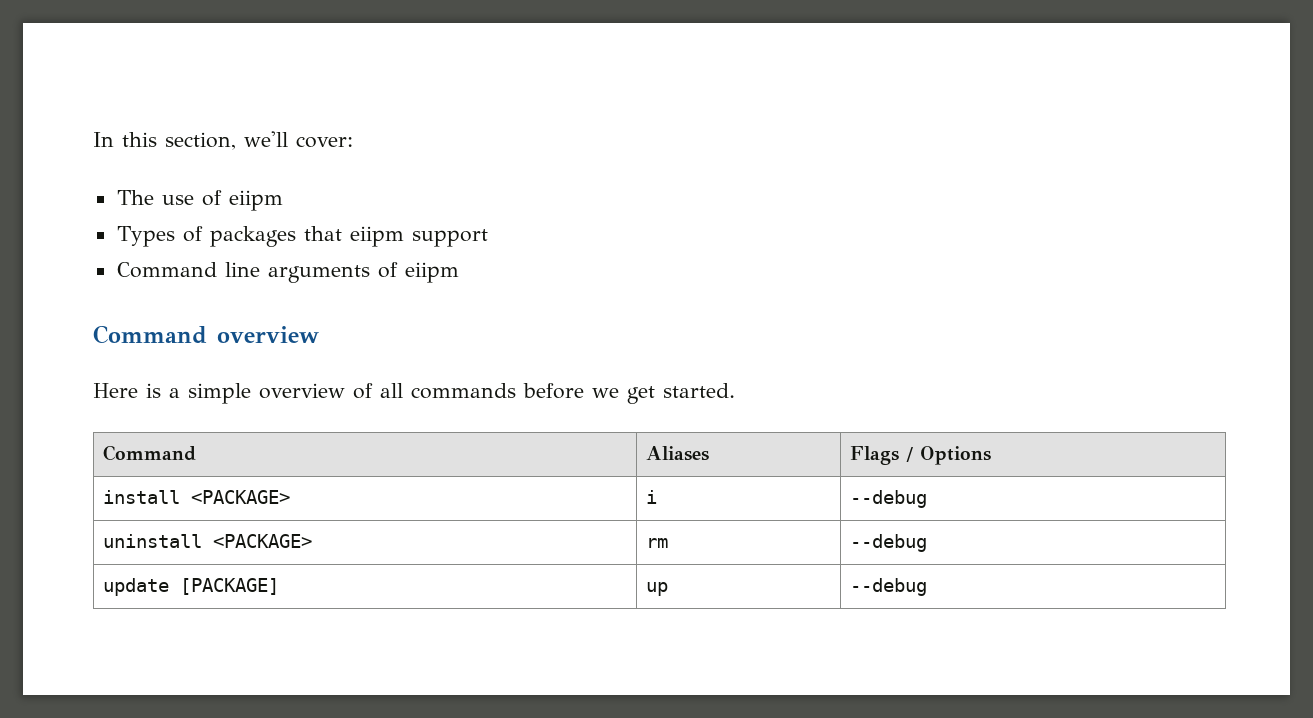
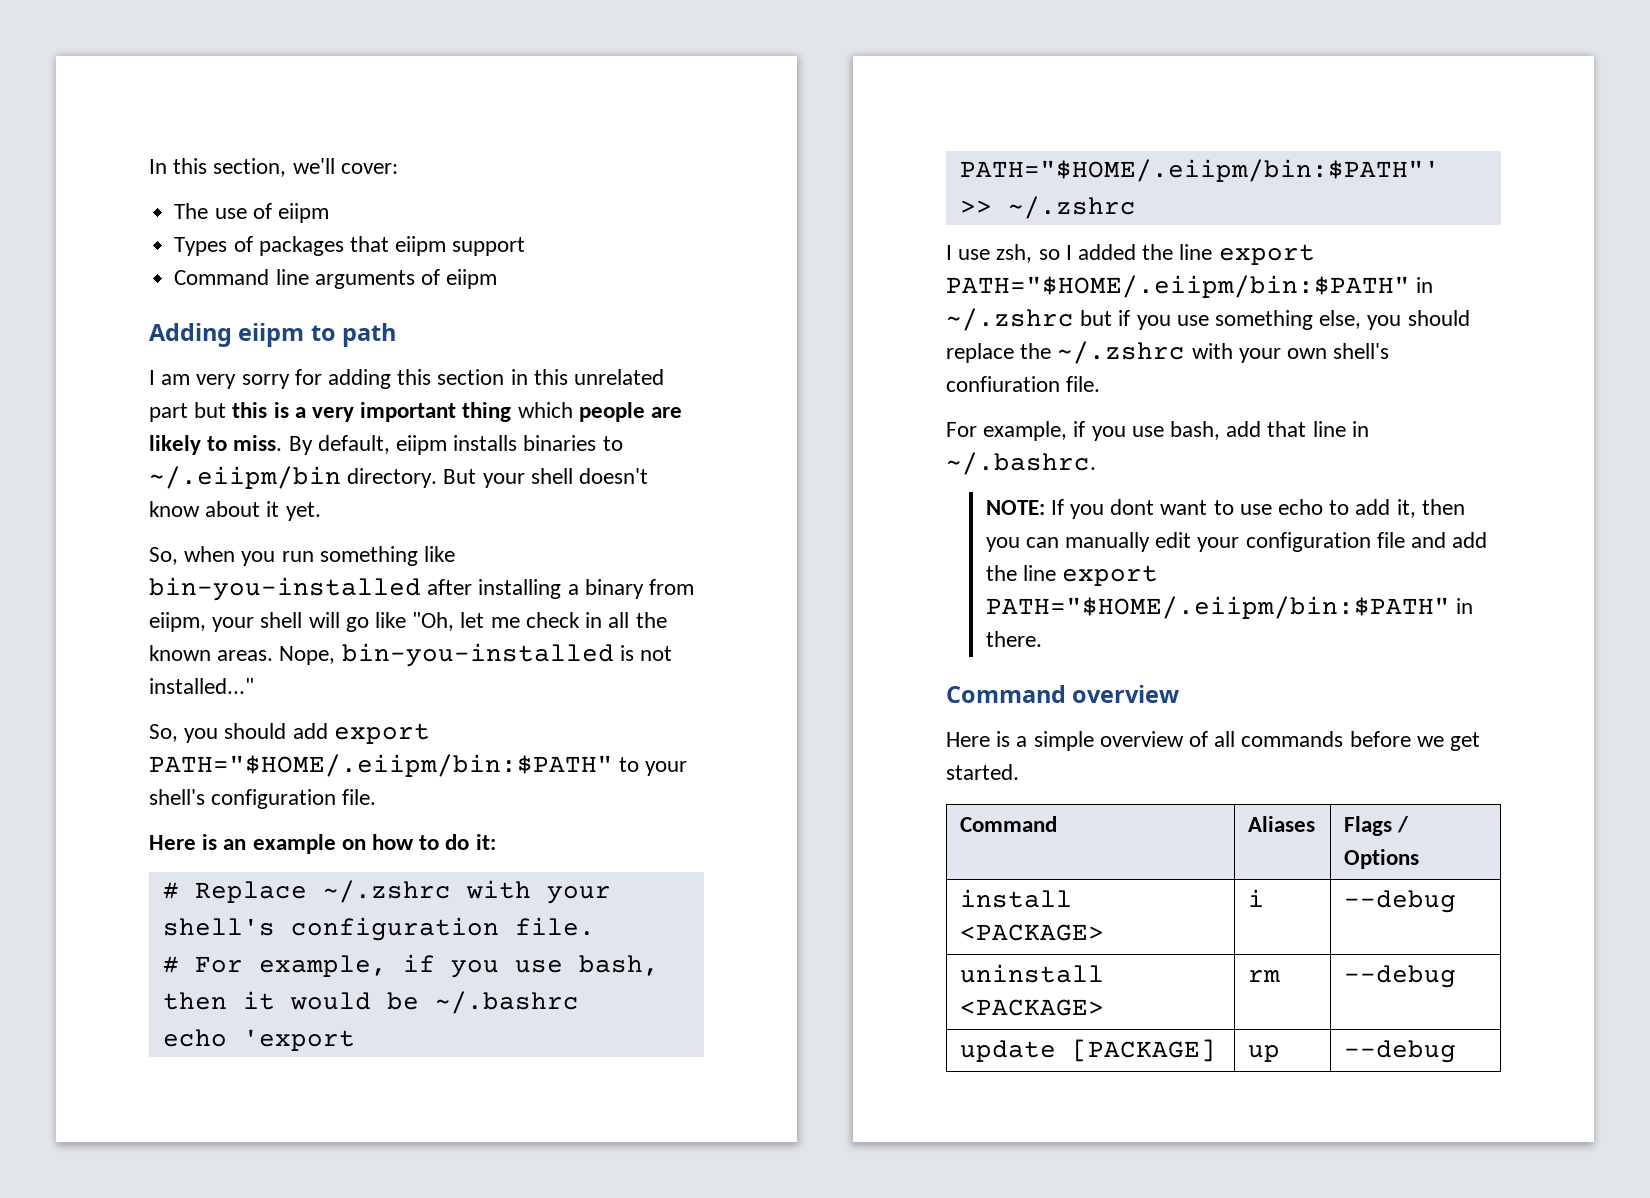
(459, 272) none -> [149,323,397,347] [149,369,665,389] [149,402,683,422] [149,435,623,455] [149,466,649,489] [149,501,321,521] [149,546,456,566] [149,577,695,601] [149,612,667,632] [149,643,673,667] [149,678,254,694] [149,723,430,744] [149,754,688,777] [149,789,377,809] [149,834,496,854] [162,880,611,904] [162,917,595,941] [162,954,659,978] [162,991,579,1014] [162,1029,355,1051] [959,159,1440,182] [959,196,1136,219] [946,244,1315,265] [946,275,1434,298] [946,308,1470,331] [946,341,1390,364] [946,376,1101,392] [946,421,1369,441] [946,452,1096,475] [985,499,1465,519] [985,532,1488,552] [985,565,1158,586] [985,596,1473,619] [985,631,1042,647] // Adding eiipm to path // I am very sorry for adding this section in this unrelated part but this is a very important thing which people are likely to miss. By default, eiipm installs binaries to ~/.eiipm/bin directory. But your shell doesn't know about it yet. // So, when you run something like bin-you-installed after installing a binary from eiipm, your shell will go like "Oh, let me check in all the known areas. Nope, bin-you-installed is not installed..." // So, you should add export PATH="$HOME/.eiipm/bin:$PATH" to your shell's configuration file. // Here is an example on how to do it: // # Replace ~/.zshrc with your shell's configuration file. // # For example, if you use bash, then it would be ~/.bashrc // echo 'export PATH="$HOME/.eiipm/bin:$PATH"' >> ~/.zshrc // I use zsh, so I added the line export PATH="$HOME/.eiipm/bin:$PATH" in ~/.zshrc but if you use something else, you should replace the ~/.zshrc with your own shell's confiuration file. // For example, if you use bash, add that line in ~/.bashrc. // NOTE: If you dont want to use echo to add it, then you can manually edit your configuration file and add the line export PATH="$HOME/.eiipm/bin:$PATH" in there.

